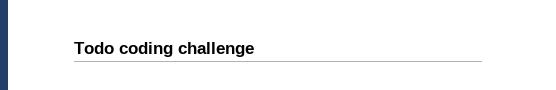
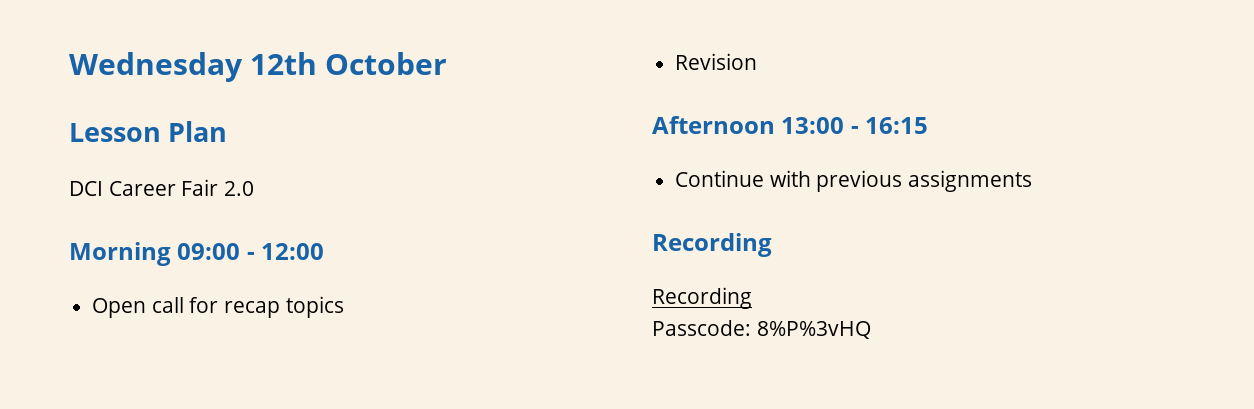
[74,42,254,57] Todo coding challenge -> [69,52,447,82] [69,121,228,142] [69,179,255,196] [69,242,325,266] [92,296,344,318] [675,53,758,70] [652,116,929,134] [675,170,1033,192] [652,233,772,257] [652,287,752,309] [652,320,871,339] Wednesday 12th October // Lesson Plan // DCI Career Fair 2.0 // Morning 09:00 - 12:00 // Open call for recap topics // Revision // Afternoon 13:00 - 16:15 // Continue with previous assignments // Recording // Recording // Passcode: 8%P%3vHQ

